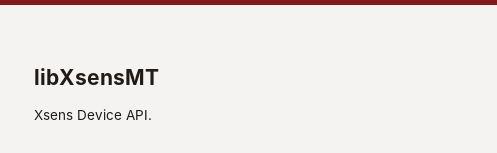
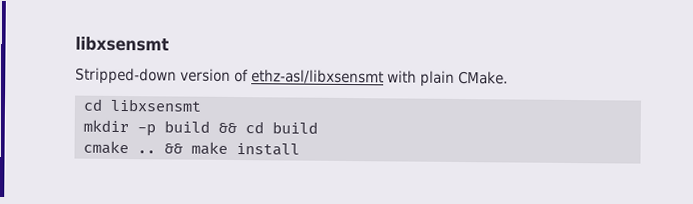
[34,68,159,85] [34,109,152,120] libXsensMT // Xsens Device API. -> [75,36,169,52] [75,67,508,87] [82,98,202,112] [82,119,318,137] [82,140,300,156] libxsensmt // Stripped-down version of ethz-asl/libxsensmt with plain CMake. // cd libxsensmt // mkdir -p build && cd build // cmake .. && make install

